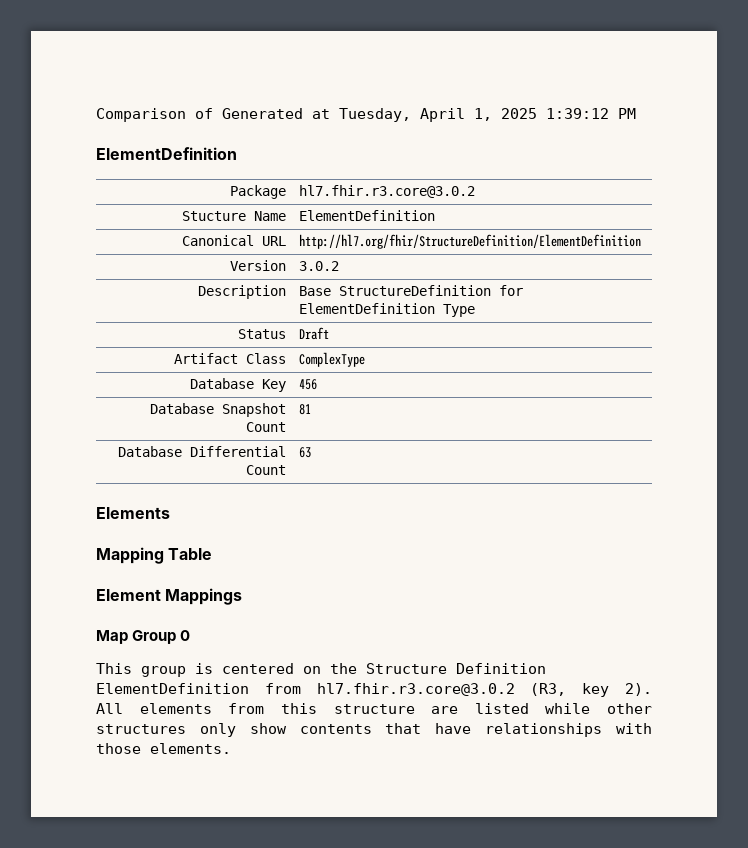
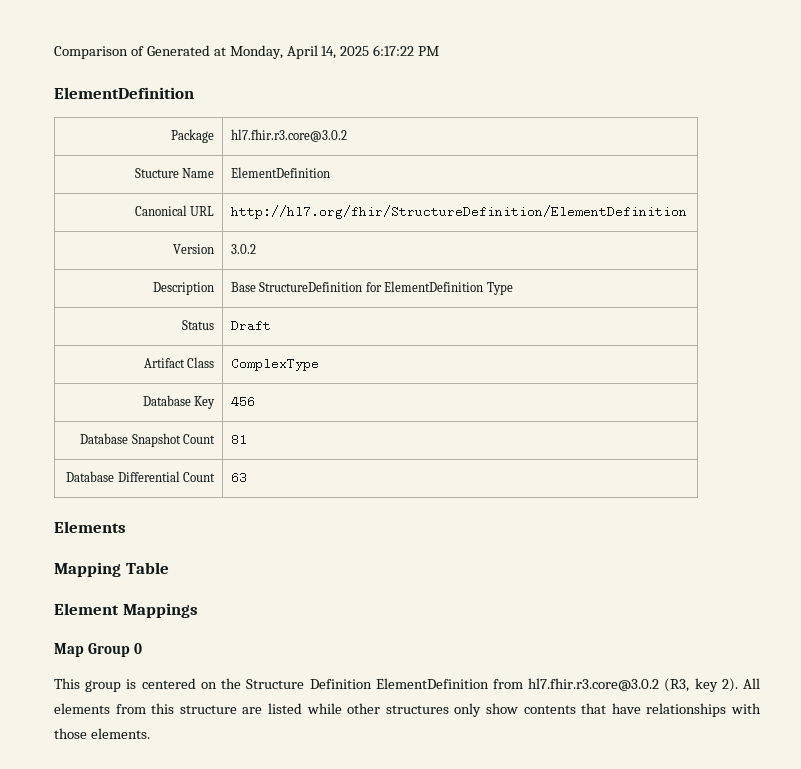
[339,108,609,122] Tuesday, April 1, 2025 1:39:12 -> [229,45,415,59] Monday, April 14, 2025 6:17:22

